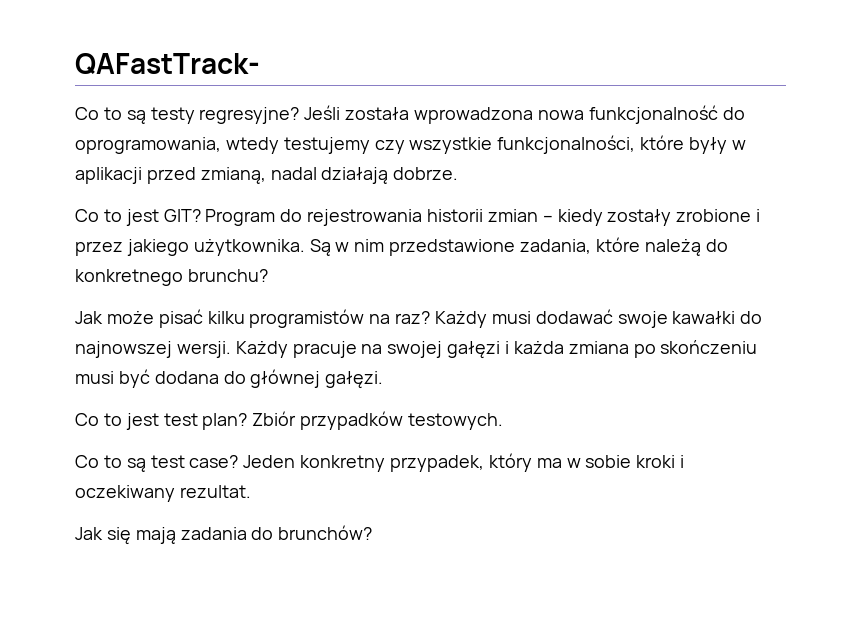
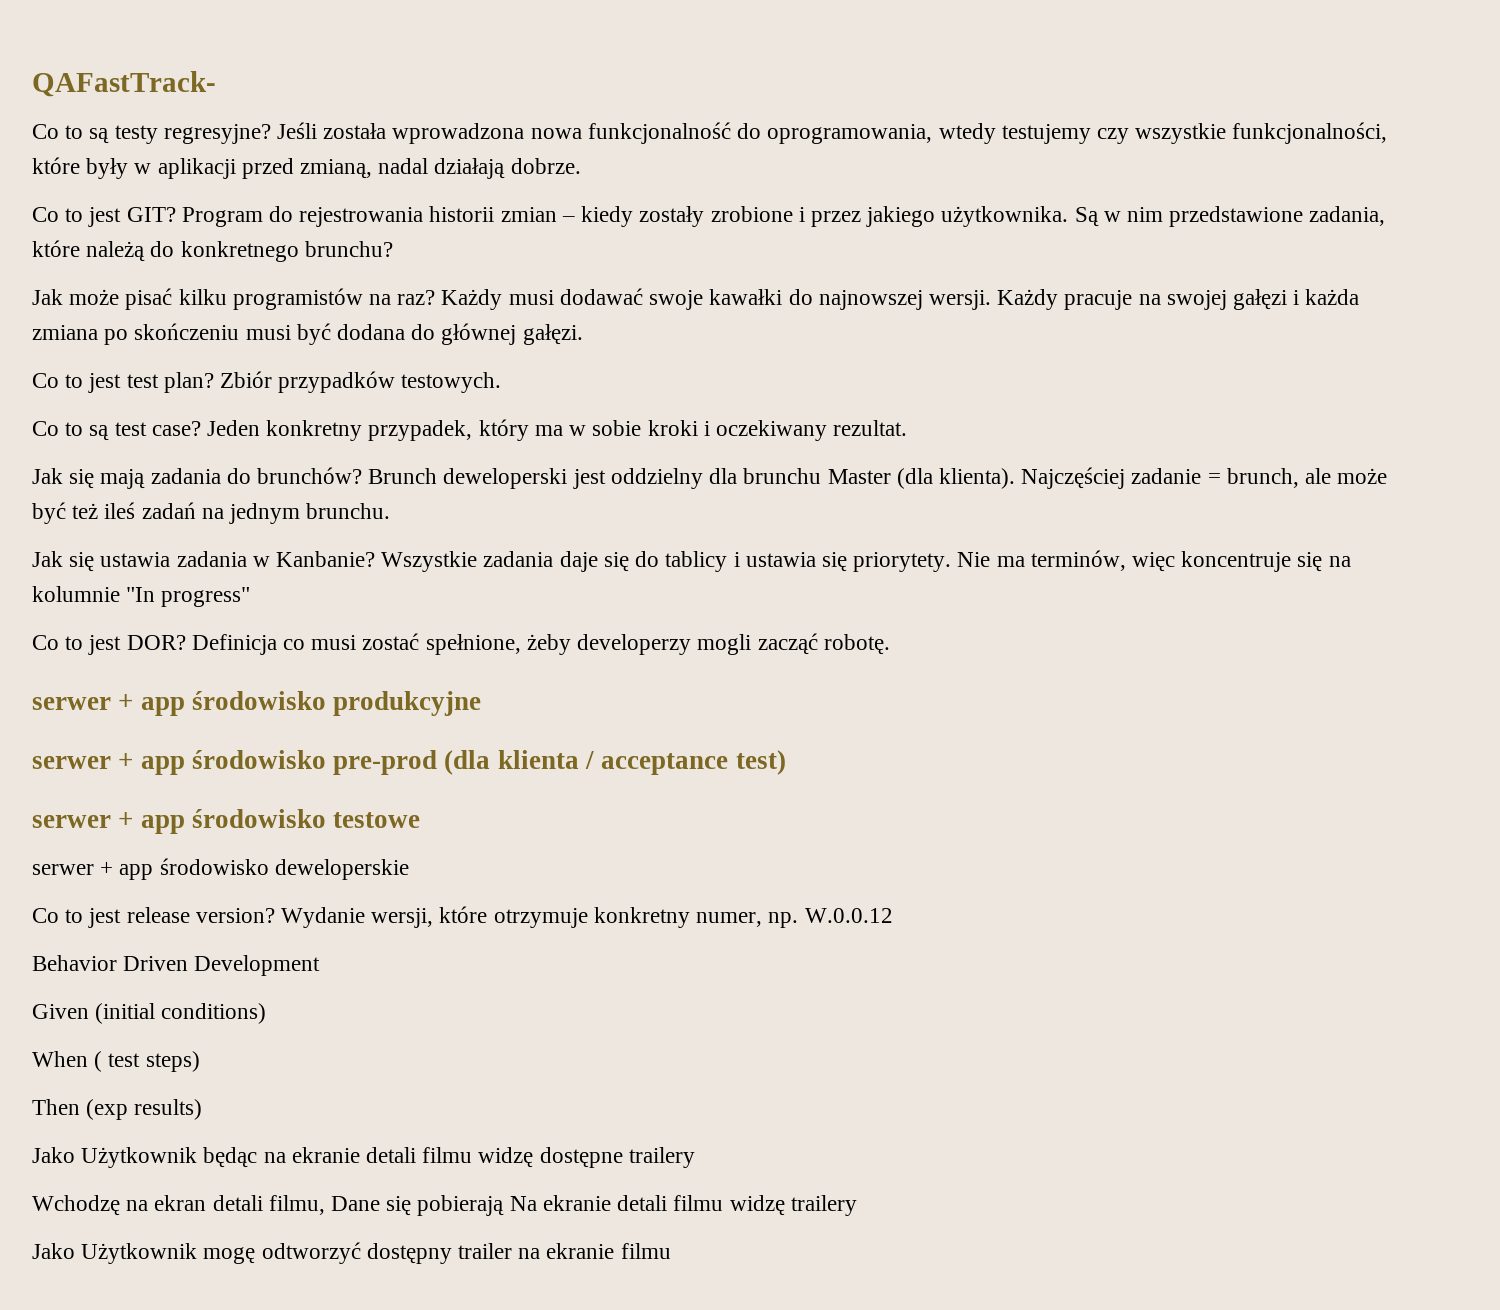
(373, 532) none -> [368,467,1388,489] [32,502,391,524] [32,550,1351,572] [32,586,251,607] [32,633,890,655] [32,691,482,716] [32,750,786,775] [32,809,421,834] [32,858,409,880] [32,906,893,928] [32,955,321,976] [32,1003,267,1024] [32,1051,200,1072] [32,1099,203,1120] [32,1147,695,1168] [32,1195,857,1216] [32,1242,671,1264] Brunch deweloperski jest oddzielny dla brunchu Master (dla klienta). Najczęściej zadanie = brunch, ale może być też ileś zadań na jednym brunchu. // Jak się ustawia zadania w Kanbanie? Wszystkie zadania daje się do tablicy i ustawia się priorytety. Nie ma terminów, więc koncentruje się na kolumnie "In progress" // Co to jest DOR? Definicja co musi zostać spełnione, żeby developerzy mogli zacząć robotę. // serwer + app środowisko produkcyjne // serwer + app środowisko pre-prod (dla klienta / acceptance test) // serwer + app środowisko testowe // serwer + app środowisko deweloperskie // Co to jest release version? Wydanie wersji, które otrzymuje konkretny numer, np. W.0.0.12 // Behavior Driven Development // Given (initial conditions) // When ( test steps) // Then (exp results) // Jako Użytkownik będąc na ekranie detali filmu widzę dostępne trailery // Wchodzę na ekran detali filmu, Dane się pobierają Na ekranie detali filmu widzę trailery // Jako Użytkownik mogę odtworzyć dostępny trailer na ekranie filmu

